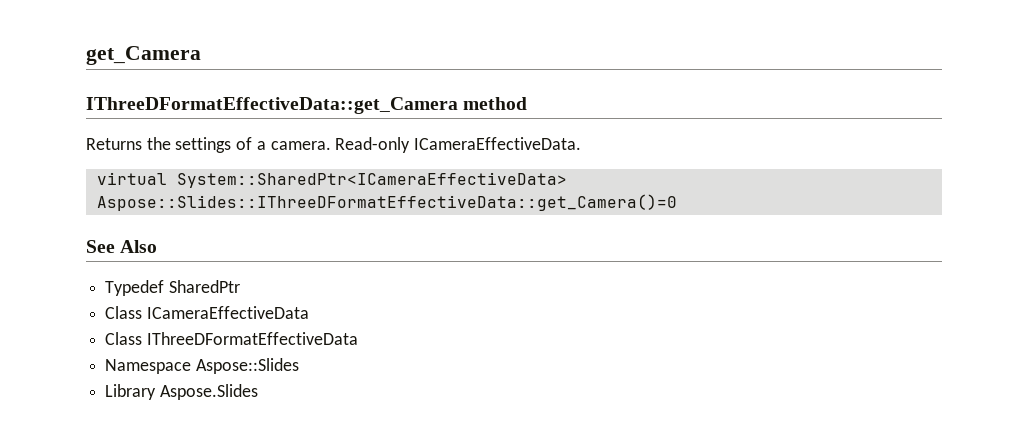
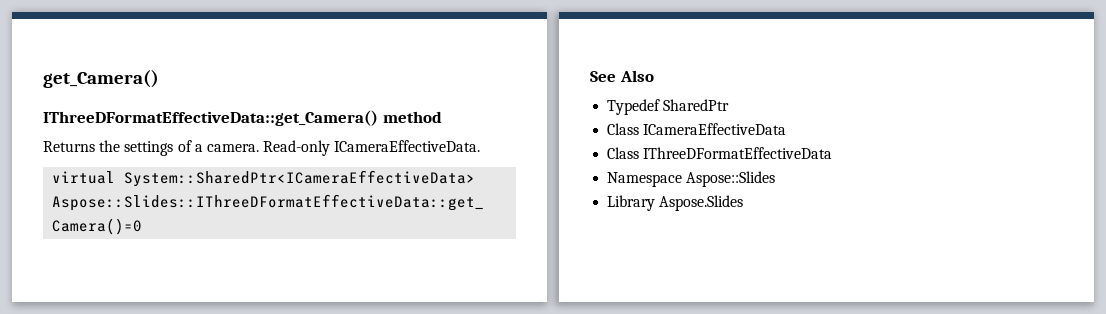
[86,46,201,65] [86,97,458,114] get_Camera // IThreeDFormatEffectiveData::get_Camera -> [43,70,159,88] [43,110,378,126] get_Camera() // IThreeDFormatEffectiveData::get_Camera()

